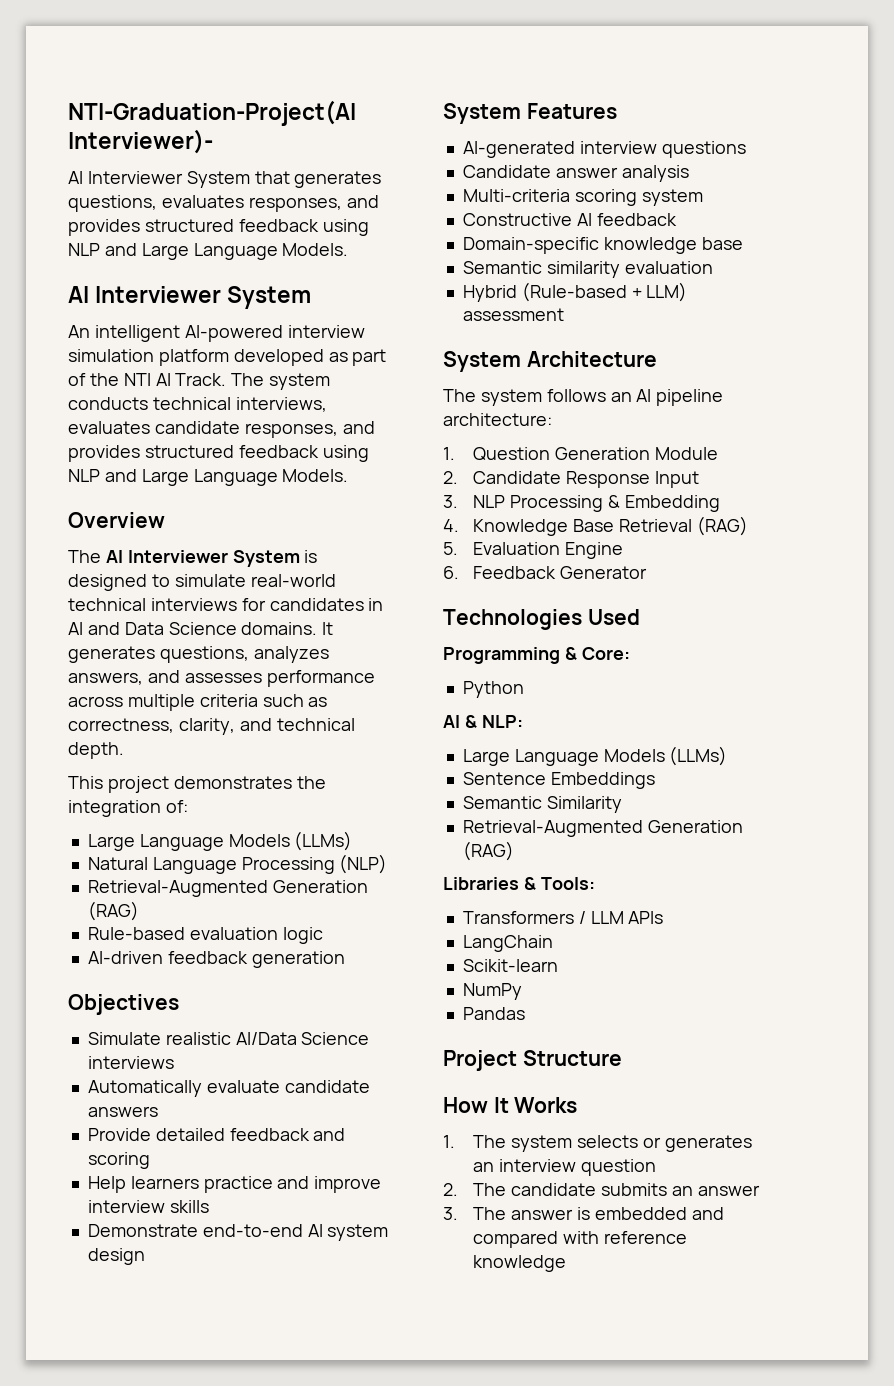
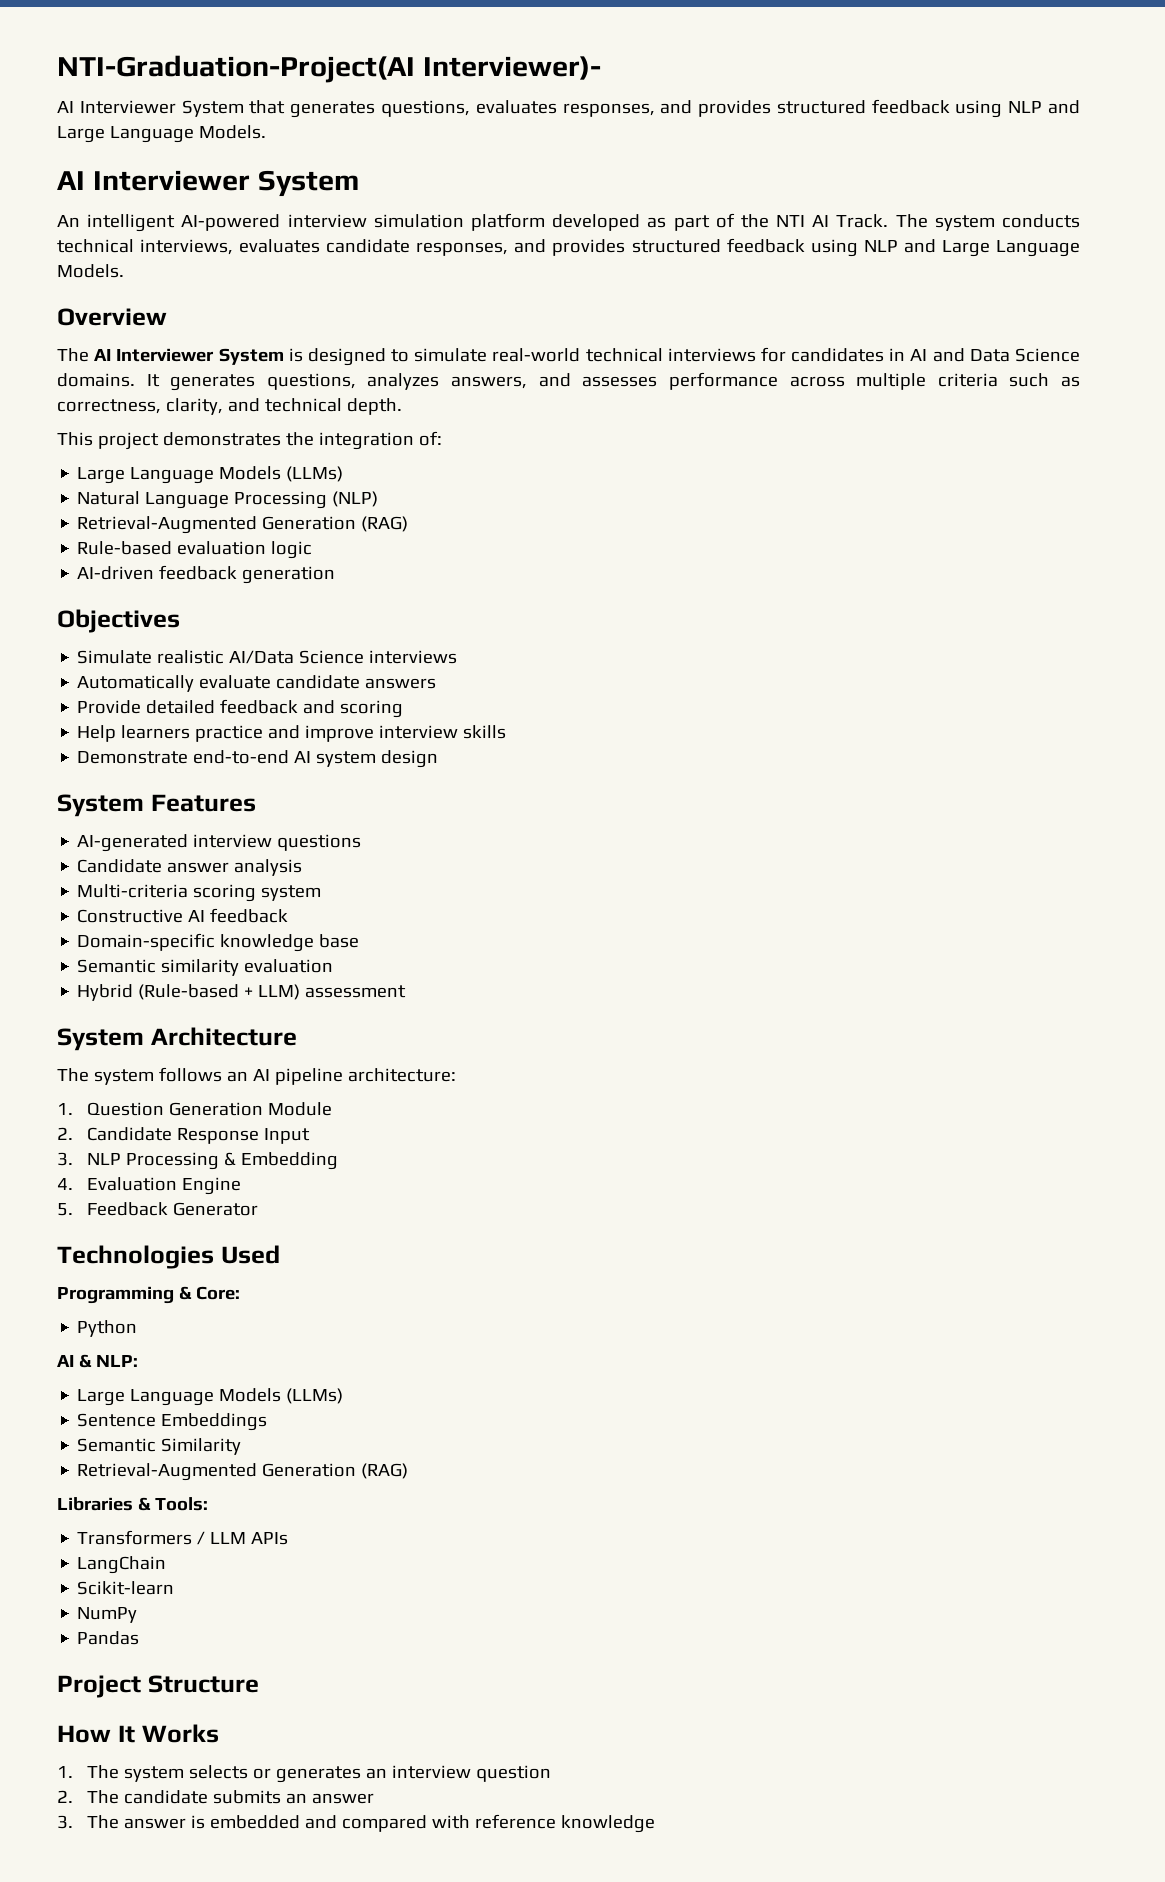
[473,516,748,536] [443,542,458,555] Knowledge Base Retrieval (RAG) // 5. -> (73, 1184) none
[443,566,459,579] 6. -> [57,1203,73,1216] 5.

